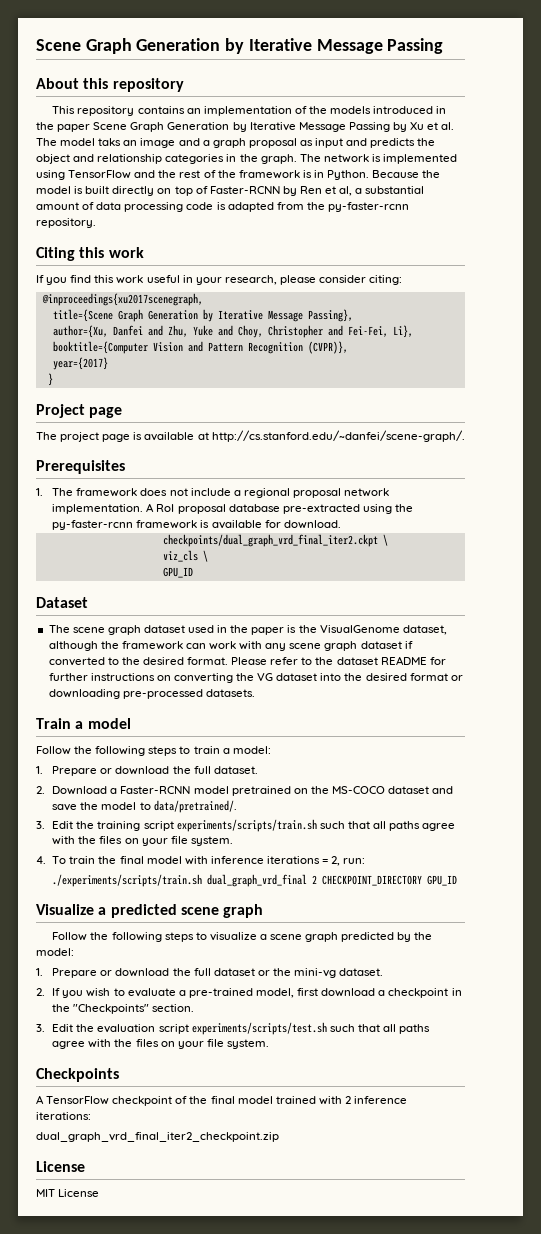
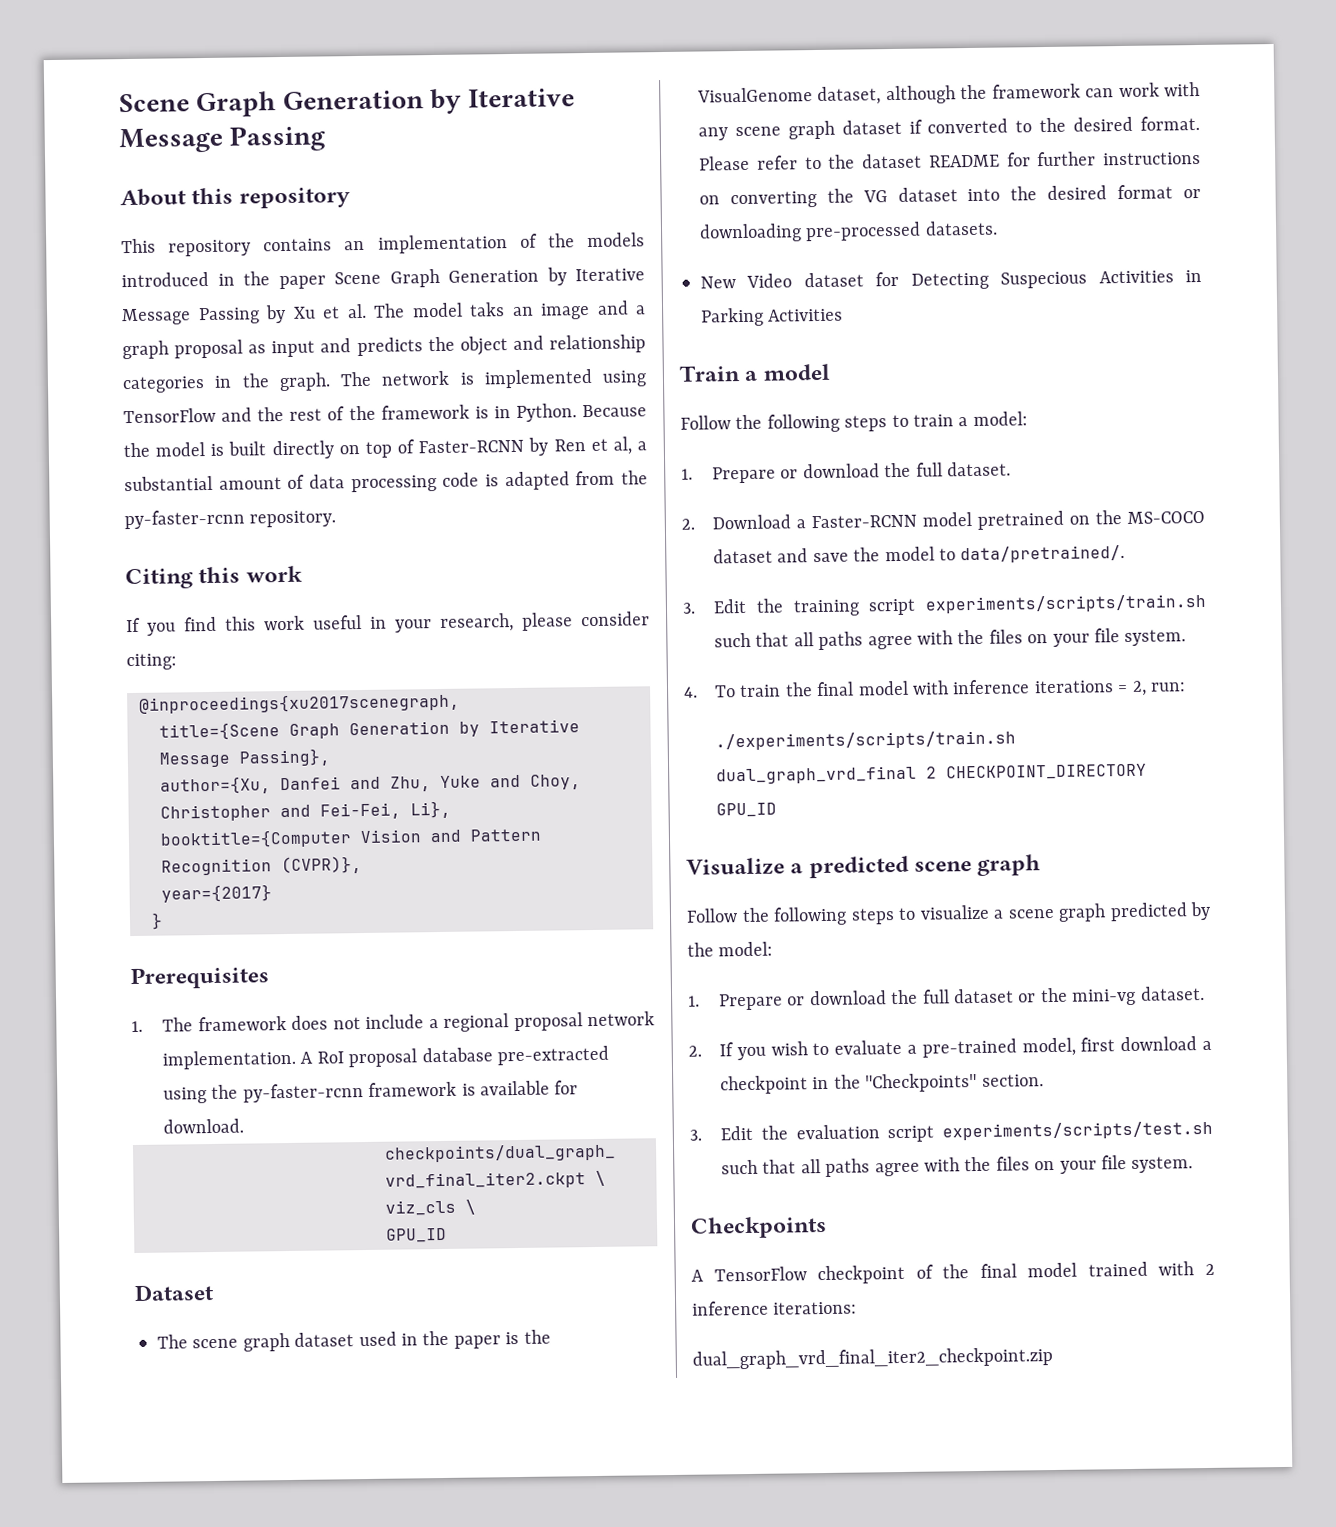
[36,404,123,418] [36,430,465,442] // Project page // The project page is available at http://cs.stanford.edu/~danfei/scene-graph/. -> (163, 921) none
(255, 693) none -> [700,269,1202,290] [701,307,844,327] // New Video dataset for Detecting Suspecious Activities in Parking Activities
[36,1161,85,1172] [36,1189,100,1197] // License // MIT License -> (1053, 1358) none

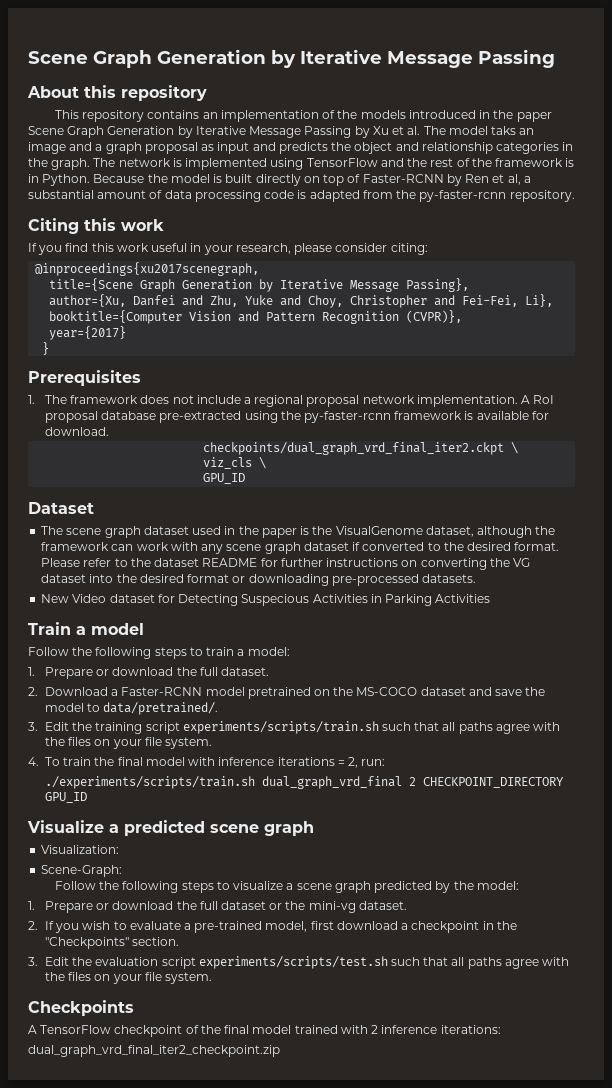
(1042, 865) none -> [41,845,120,854] [41,865,123,877] // Visualization: // Scene-Graph:

